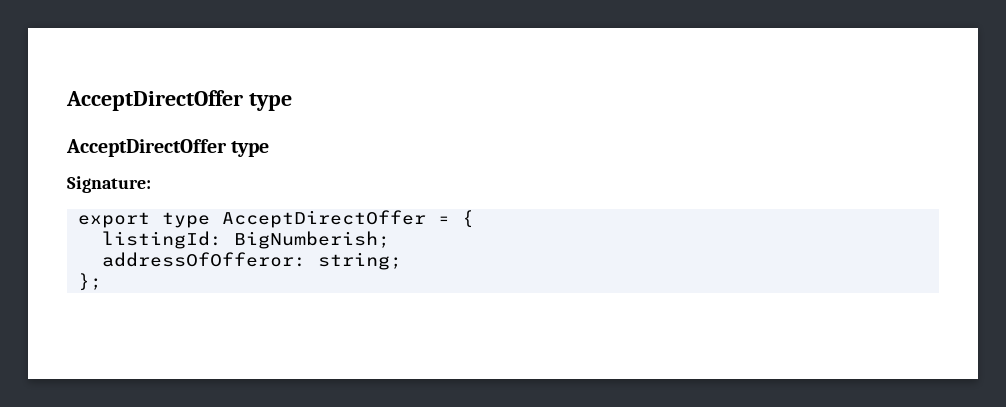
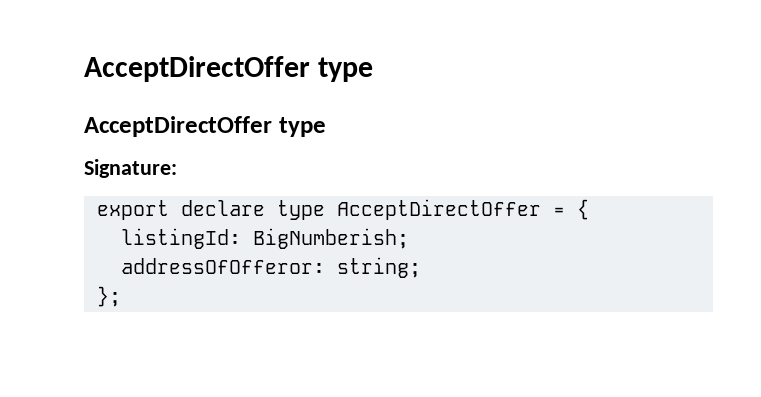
(150, 220) none -> [180,200,265,216] declare

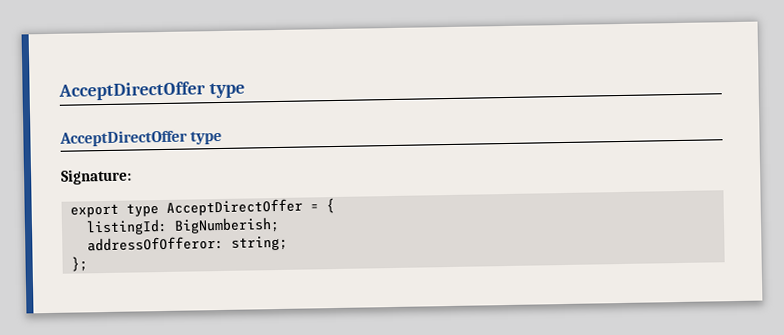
[180,200,265,216] declare -> (119, 210) none

